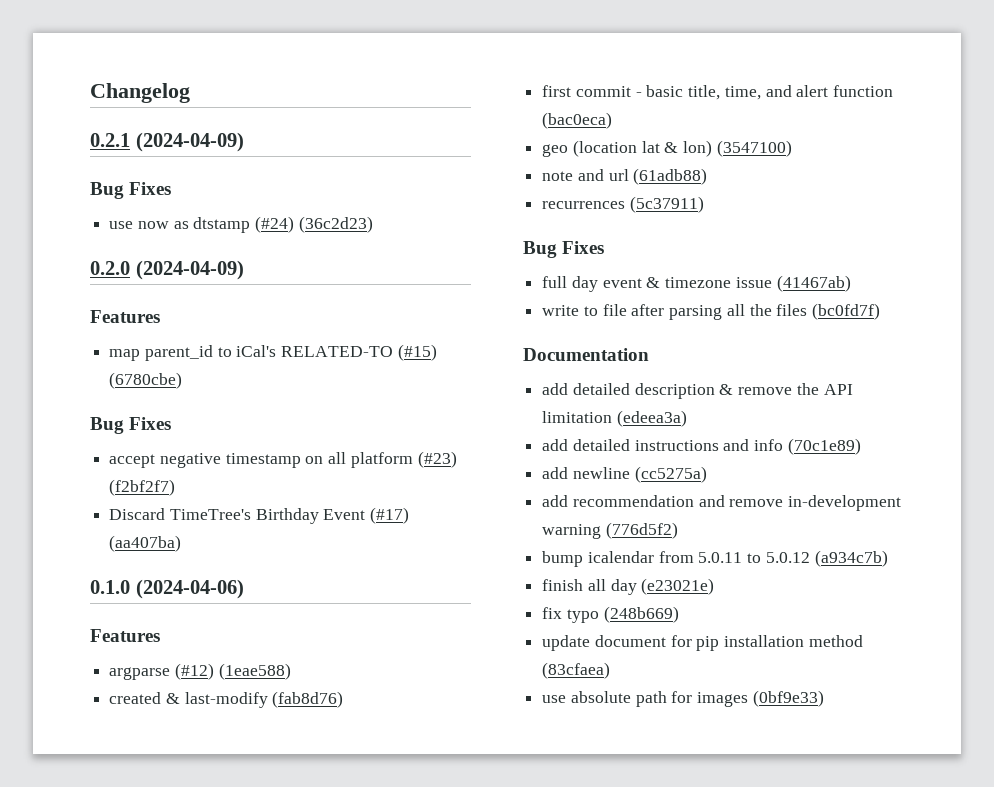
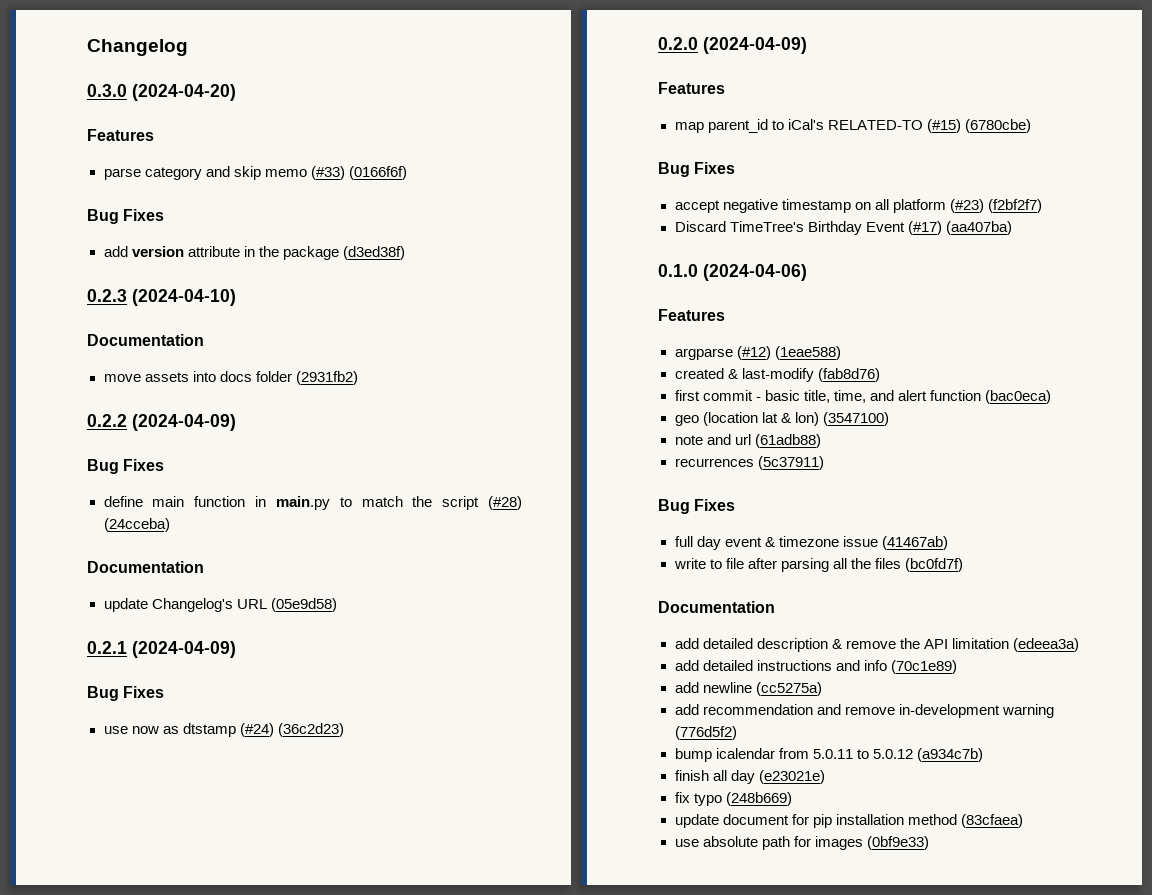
(190, 93) none -> [87,84,236,101] [87,129,154,141] [103,166,407,180] [87,209,165,224] [103,246,405,260] [87,289,236,306] [87,334,204,346] [103,371,358,385] [87,414,236,431] [87,459,165,474] [103,496,522,510] [103,518,170,532] [87,561,204,573] [103,598,337,612] // 0.3.0 (2024-04-20) // Features // parse category and skip memo (#33) (0166f6f) // Bug Fixes // add version attribute in the package (d3ed38f) // 0.2.3 (2024-04-10) // Documentation // move assets into docs folder (2931fb2) // 0.2.2 (2024-04-09) // Bug Fixes // define main function in main.py to match the script (#28) (24cceba) // Documentation // update Changelog's URL (05e9d58)

